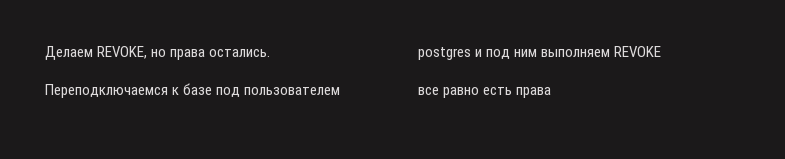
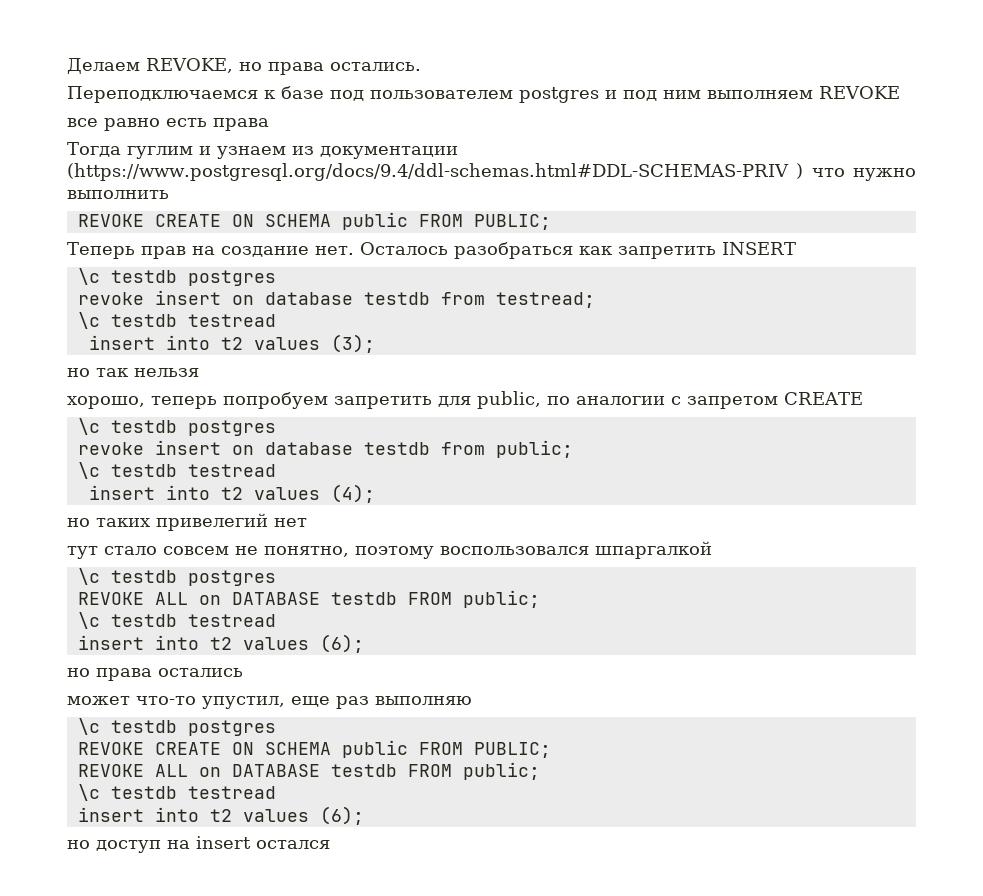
(552, 92) none -> [67,142,458,159] [67,163,916,181] [67,190,169,199] [77,212,551,230] [67,242,796,259] [77,268,276,286] [77,290,595,308] [77,312,276,329] [88,334,375,353] [67,368,199,377] [67,391,863,409] [77,418,276,436] [77,440,573,458] [77,462,276,479] [88,484,375,503] [67,513,307,531] [67,541,712,559] [77,568,276,586] [77,590,540,608] [77,612,276,629] [77,634,364,653] [67,668,243,681] [67,696,472,709] [77,718,276,736] [77,740,551,758] [77,762,540,780] [77,784,276,801] [77,806,364,825] [67,836,330,853] // Тогда гуглим и узнаем из документации (https://www.postgresql.org/docs/9.4/ddl-schemas.html#DDL-SCHEMAS-PRIV ) что нужно выполнить // REVOKE CREATE ON SCHEMA public FROM PUBLIC; // Теперь прав на создание нет. Осталось разобраться как запретить INSERT // \c testdb postgres // revoke insert on database testdb from testread; // \c testdb testread // insert into t2 values (3); // но так нельзя // хорошо, теперь попробуем запретить для public, по аналогии с запретом CREATE // \c testdb postgres // revoke insert on database testdb from public; // \c testdb testread // insert into t2 values (4); // но таких привелегий нет // тут стало совсем не понятно, поэтому воспользовался шпаргалкой // \c testdb postgres // REVOKE ALL on DATABASE testdb FROM public; // \c testdb testread // insert into t2 values (6); // но права остались // может что-то упустил, еще раз выполняю // \c testdb postgres // REVOKE CREATE ON SCHEMA public FROM PUBLIC; // REVOKE ALL on DATABASE testdb FROM public; // \c testdb testread // insert into t2 values (6); // но доступ на insert остался

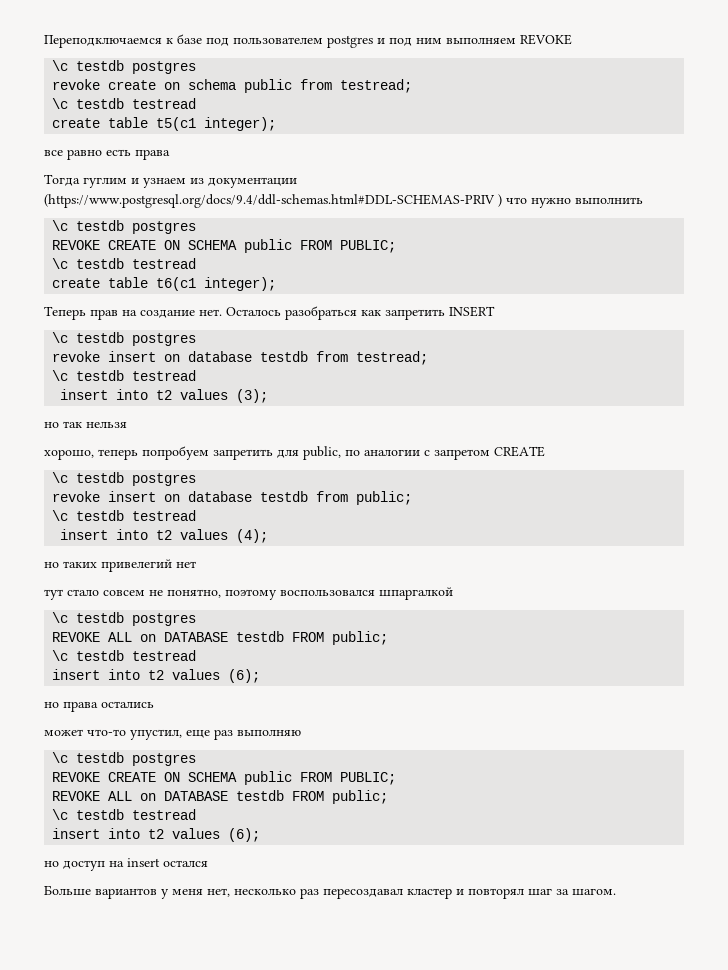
[67,58,421,75] Делаем REVOKE, но права остались. // -> (44, 41) none
(900, 92) none -> [52,60,197,74] [52,79,413,93] [52,98,197,109] [52,117,277,131] // \c testdb postgres // revoke create on schema public from testread; // \c testdb testread // create table t5(c1 integer);
[77,212,551,230] // REVOKE CREATE ON SCHEMA public FROM PUBLIC; -> [52,220,197,234] [52,239,397,253] [52,258,197,269] [52,277,277,291] // \c testdb postgres // REVOKE CREATE ON SCHEMA public FROM PUBLIC; // \c testdb testread // create table t6(c1 integer);
(330, 844) none -> [44,885,616,899] // Больше вариантов у меня нет, несколько раз пересоздавал кластер и повторял шаг за шагом.

